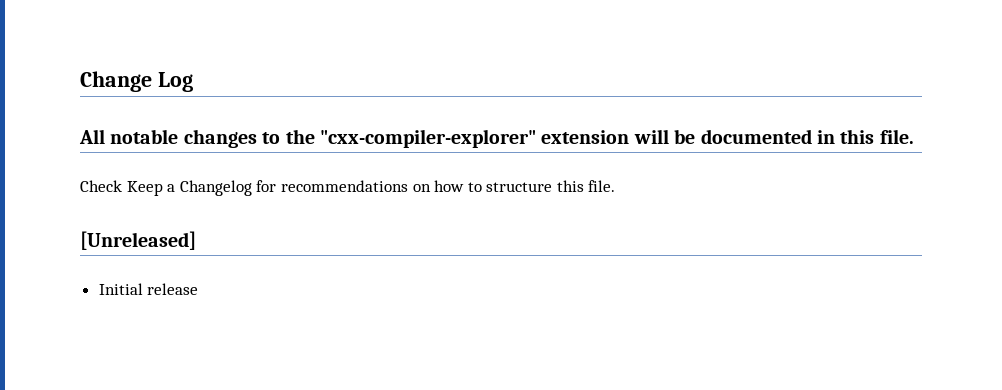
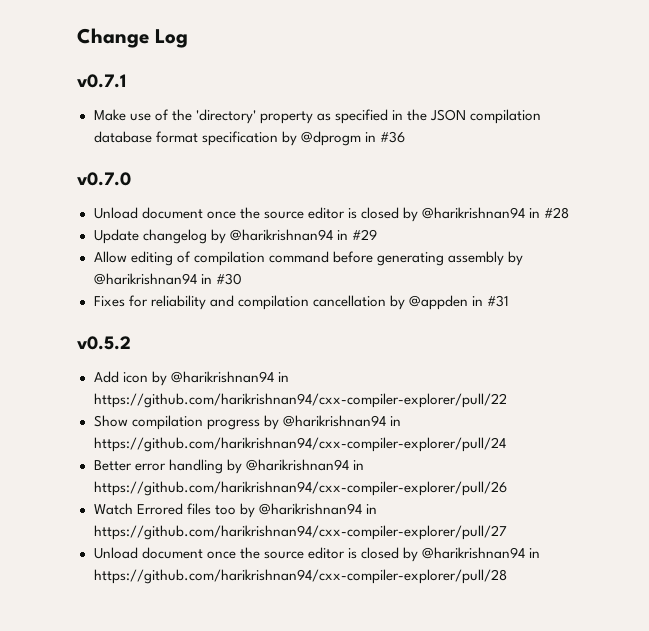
[79,129,914,148] [80,180,616,196] [80,231,196,250] [98,283,199,295] All notable changes to the "cxx-compiler-explorer" extension will be documented in this file. // Check Keep a Changelog for recommendations on how to structure this file. // [Unreleased] // Initial release -> [77,74,126,88] [93,109,542,124] [93,131,405,146] [77,172,131,186] [93,207,570,222] [93,229,377,244] [93,251,523,266] [93,273,242,285] [93,295,509,310] [77,336,131,350] [93,371,289,386] [93,393,507,408] [93,415,401,430] [93,437,506,452] [93,459,364,474] [93,481,507,496] [93,503,377,518] [93,525,507,540] [93,547,540,562] [93,569,507,584] v0.7.1 // Make use of the 'directory' property as specified in the JSON compilation database format specification by @dprogm in #36 // v0.7.0 // Unload document once the source editor is closed by @harikrishnan94 in #28 // Update changelog by @harikrishnan94 in #29 // Allow editing of compilation command before generating assembly by @harikrishnan94 in #30 // Fixes for reliability and compilation cancellation by @appden in #31 // v0.5.2 // Add icon by @harikrishnan94 in https://github.com/harikrishnan94/cxx-compiler-explorer/pull/22 // Show compilation progress by @harikrishnan94 in https://github.com/harikrishnan94/cxx-compiler-explorer/pull/24 // Better error handling by @harikrishnan94 in https://github.com/harikrishnan94/cxx-compiler-explorer/pull/26 // Watch Errored files too by @harikrishnan94 in https://github.com/harikrishnan94/cxx-compiler-explorer/pull/27 // Unload document once the source editor is closed by @harikrishnan94 in https://github.com/harikrishnan94/cxx-compiler-explorer/pull/28

